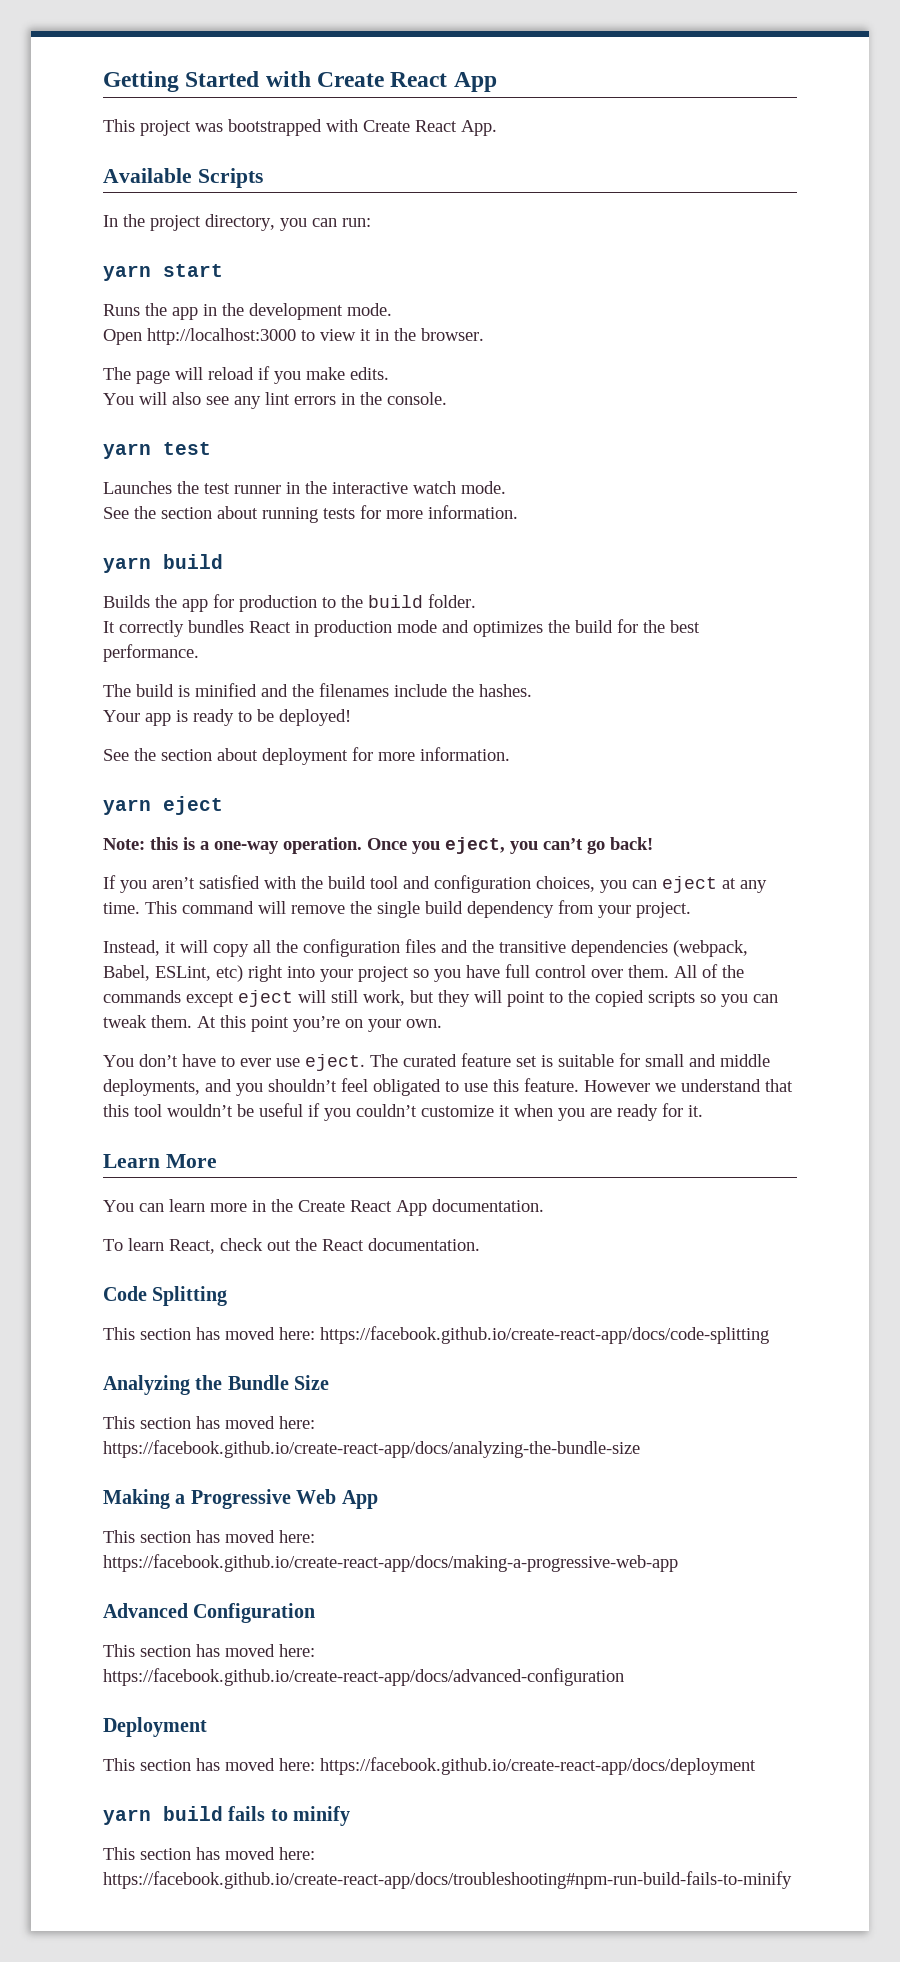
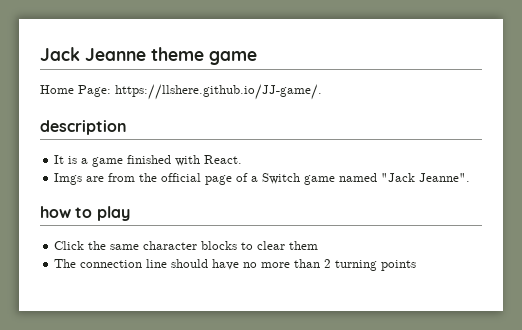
[103,71,497,92] [103,119,497,136] [103,168,263,188] [103,214,371,231] [103,264,223,281] [103,303,392,320] [103,328,484,345] [103,366,389,384] [103,392,447,409] [103,442,211,459] [103,481,506,494] [103,505,518,523] [103,554,223,573] [103,594,476,612] [103,619,700,637] [103,644,199,662] [103,683,532,697] [103,709,351,726] [103,747,510,765] [103,796,223,815] [103,837,653,854] [103,875,767,893] [103,900,691,918] [103,939,748,957] [103,964,744,982] [103,990,778,1007] [103,1015,442,1032] [103,1053,770,1071] [103,1078,793,1096] [103,1103,703,1121] [103,1154,217,1168] [103,1199,544,1216] [103,1238,480,1254] [103,1286,228,1306] [103,1326,769,1344] [103,1375,330,1395] [103,1416,315,1429] [103,1440,640,1458] [103,1489,378,1509] [103,1530,315,1543] [103,1554,678,1572] [103,1603,316,1623] [103,1644,315,1657] [103,1668,624,1686] [103,1717,207,1737] [103,1757,756,1775] [103,1806,351,1826] [103,1847,315,1860] [103,1871,792,1889] Getting Started with Create React App // This project was bootstrapped with Create React App. // Available Scripts // In the project directory, you can run: // yarn start // Runs the app in the development mode. // Open http://localhost:3000 to view it in the browser. // The page will reload if you make edits. // You will also see any lint errors in the console. // yarn test // Launches the test runner in the interactive watch mode. // See the section about running tests for more information. // yarn build // Builds the app for production to the build folder. // It correctly bundles React in production mode and optimizes the build for the best performance. // The build is minified and the filenames include the hashes. // Your app is ready to be deployed! // See the section about deployment for more information. // yarn eject // Note: this is a one-way operation. Once you eject, you can’t go back! // If you aren’t satisfied with the build tool and configuration choices, you can eject at any time. This command will remove the single build dependency from your project. // Instead, it will copy all the configuration files and the transitive dependencies (webpack, Babel, ESLint, etc) right into your project so you have full control over them. All of the commands except eject will still work, but they will point to the copied scripts so you can tweak them. At this point you’re on your own. // You don’t have to ever use eject. The curated feature set is suitable for small and middle deployments, and you shouldn’t feel obligated to use this feature. However we understand that this tool wouldn’t be useful if you couldn’t customize it when you are ready for it. // Learn More // You can learn more in the Create React App documentation. // To learn React, check out the React documentation. // Code Splitting // This section has moved here: https://facebook.github.io/create-react-app/docs/code-splitting // Analyzing the Bundle Size // This section has moved here: https://facebook.github.io/create-react-app/docs/analyzing-the-bundle-size // Making a Progressive Web App // This section has moved here: https://facebook.github.io/create-react-app/docs/making-a-progressive-web-app // Advanced Configuration // This section has moved here: https://facebook.github.io/create-react-app/docs/advanced-configuration // Deployment // This section has moved here: https://facebook.github.io/create-react-app/docs/deployment // yarn build fails to minify // This section has moved here: https://facebook.github.io/create-react-app/docs/troubleshooting#npm-run-build-fails-to-minify -> [40,47,257,65] [40,84,322,100] [40,120,127,135] [54,155,243,167] [54,173,471,185] [40,206,130,221] [54,241,319,250] [54,259,417,271] Jack Jeanne theme game // Home Page: https://llshere.github.io/JJ-game/. // description // It is a game finished with React. // Imgs are from the official page of a Switch game named "Jack Jeanne". // how to play // Click the same character blocks to clear them // The connection line should have no more than 2 turning points

